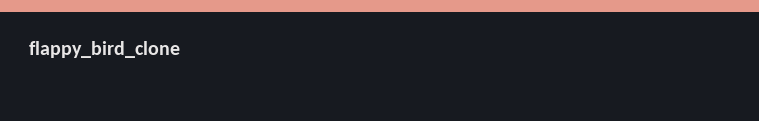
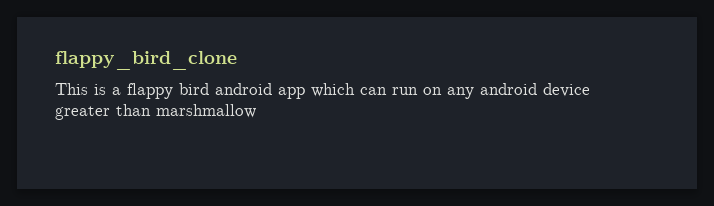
(180, 49) none -> [55,83,590,99] [55,104,256,120] // This is a flappy bird android app which can run on any android device greater than marshmallow

